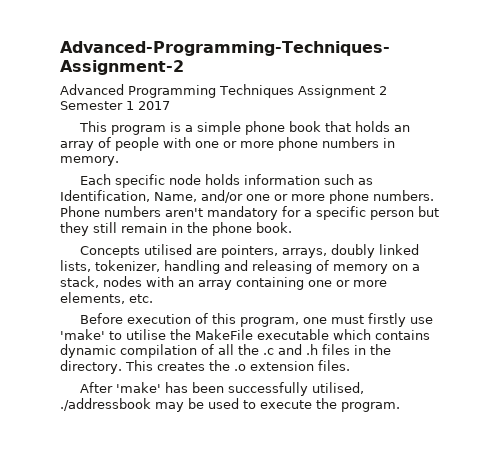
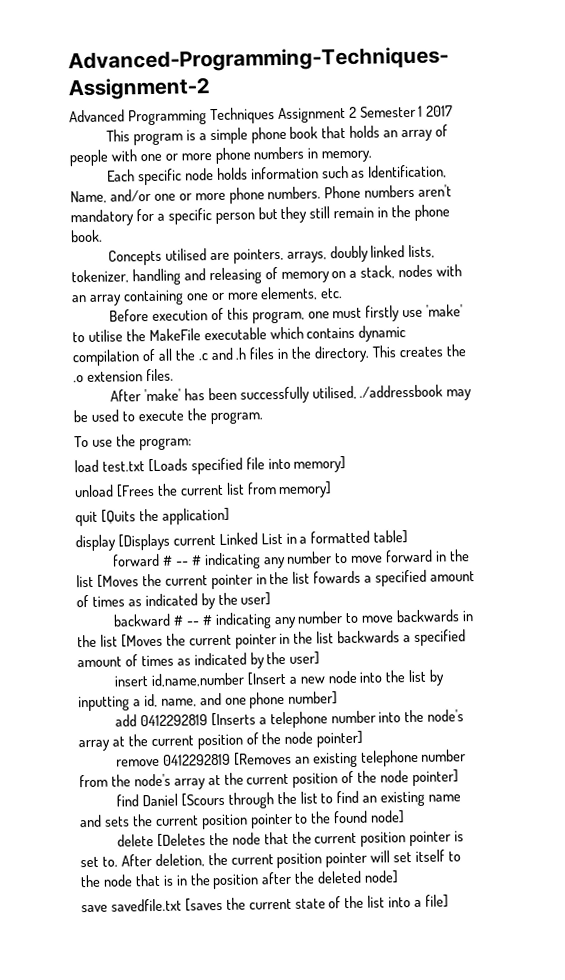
(400, 407) none -> [74,434,192,451] [74,456,347,475] [74,481,333,499] [75,507,230,527] [75,530,409,552] [111,549,471,570] [76,569,476,590] [76,592,272,610] [112,609,475,630] [77,629,467,649] [77,651,321,669] [113,669,446,688] [78,691,339,712] [114,709,465,729] [78,730,364,752] [115,749,467,768] [79,769,460,790] [115,790,462,809] [79,810,406,830] [116,830,465,847] [80,849,462,869] [80,870,400,890] [81,894,450,913] // To use the program: // load test.txt [Loads specified file into memory] // unload [Frees the current list from memory] // quit [Quits the application] // display [Displays current Linked List in a formatted table] // forward # -- # indicating any number to move forward in the list [Moves the current pointer in the list fowards a specified amount of times as indicated by the user] // backward # -- # indicating any number to move backwards in the list [Moves the current pointer in the list backwards a specified amount of times as indicated by the user] // insert id,name,number [Insert a new node into the list by inputting a id, name, and one phone number] // add 0412292819 [Inserts a telephone number into the node's array at the current position of the node pointer] // remove 0412292819 [Removes an existing telephone number from the node's array at the current position of the node pointer] // find Daniel [Scours through the list to find an existing name and sets the current position pointer to the found node] // delete [Deletes the node that the current position pointer is set to. After deletion, the current position pointer will set itself to the node that is in the position after the deleted node] // save savedfile.txt [saves the current state of the list into a file]

